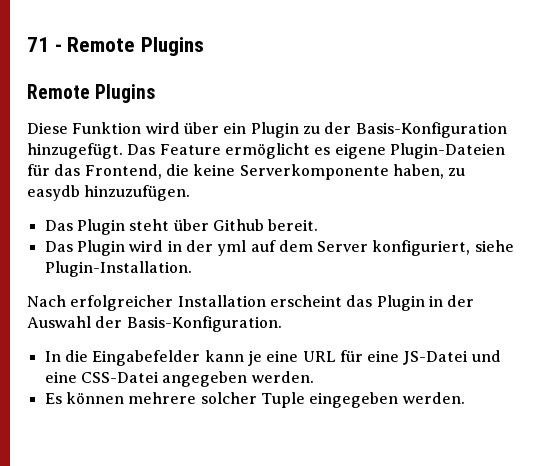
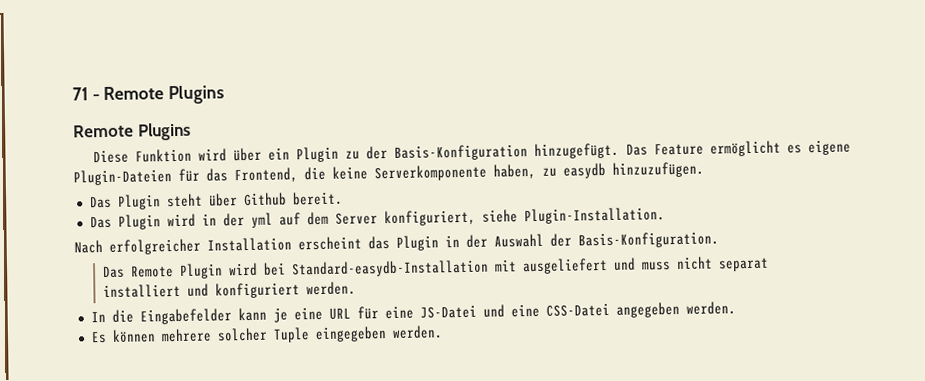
(282, 324) none -> [103,256,770,279] [103,281,357,299] // Das Remote Plugin wird bei Standard-easydb-Installation mit ausgeliefert und muss nicht separat installiert und konfiguriert werden.

